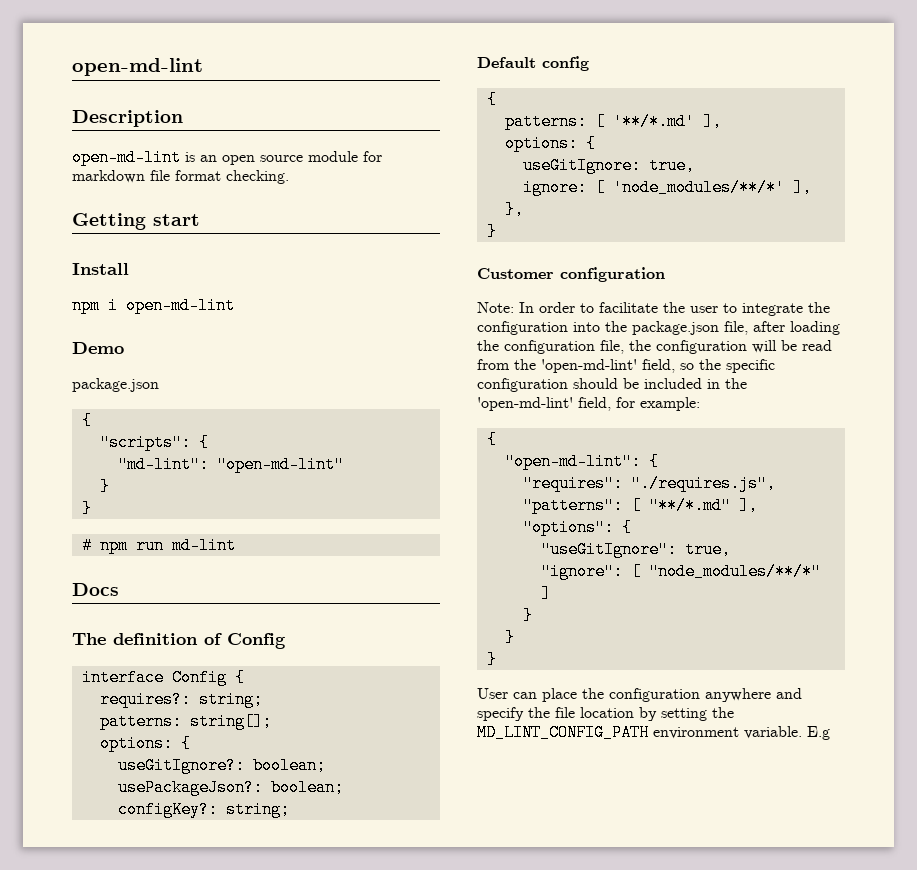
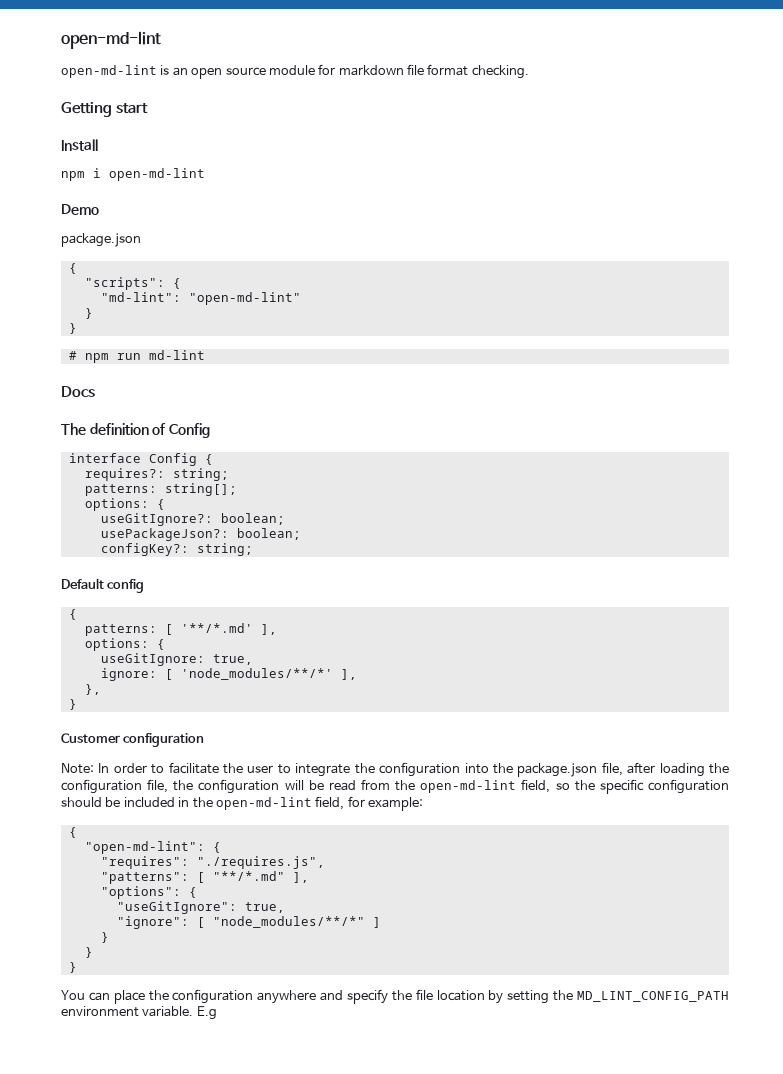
[72,58,203,76] [72,110,183,127] open-md-lint // Description -> [61,31,161,49] open-md-lint
[541,359,637,373] 'open-md-lint' -> [420,780,517,793] open-md-lint
[477,397,573,411] 'open-md-lint' -> [215,797,312,810] open-md-lint
[477,688,508,699] User -> [61,990,85,1000] You

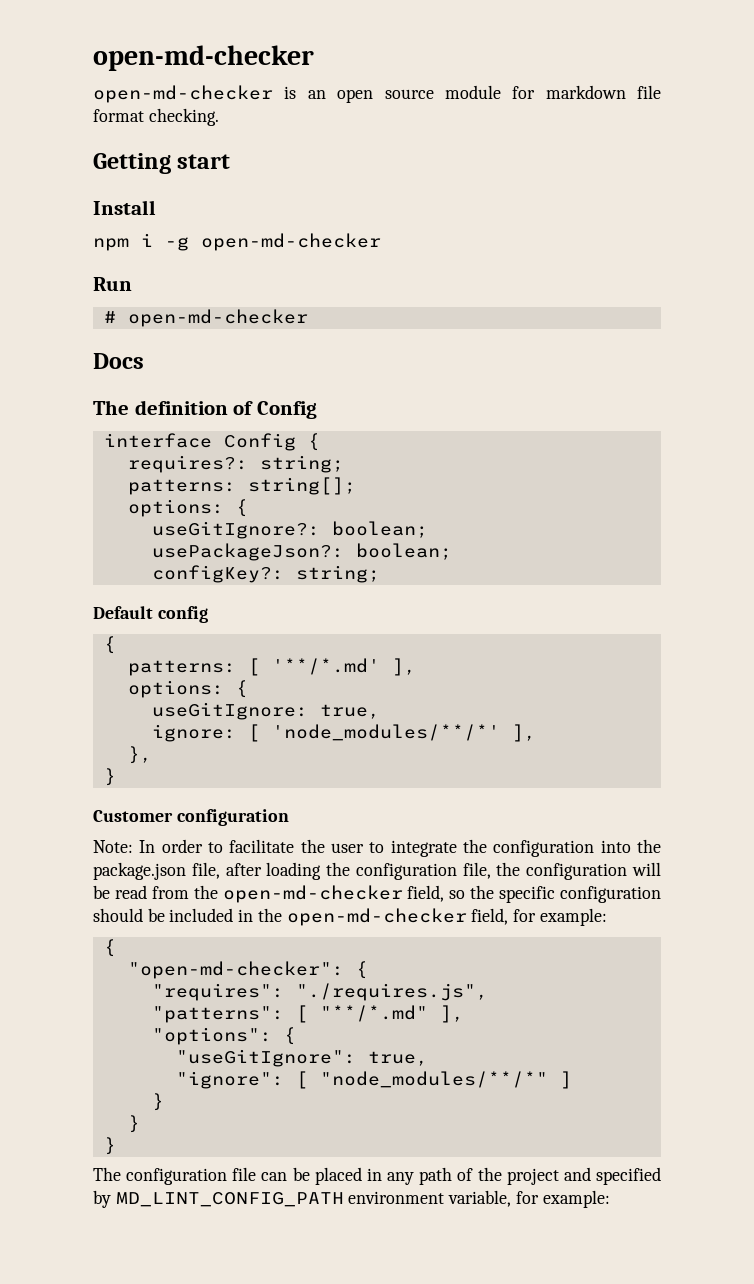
[61,31,161,49] [61,65,157,78] open-md-lint // open-md-lint -> [93,45,314,71] [93,85,273,103] open-md-checker // open-md-checker
[109,168,205,181] [61,204,99,215] [61,233,141,247] [68,263,77,274] [84,277,181,290] [100,292,301,305] [84,308,93,319] [68,323,77,334] [68,350,205,363] open-md-lint // Demo // package.json // { // "scripts": { // "md-lint": "open-md-lint" // } // } // # npm run md-lint -> [165,233,381,251] [93,277,132,291] [103,309,308,327] -g open-md-checker // Run // # open-md-checker
[420,780,517,793] open-md-lint -> [222,885,403,903] open-md-checker
[215,797,312,810] open-md-lint -> [286,908,467,926] open-md-checker
[84,841,205,854] "open-md-lint": -> [127,961,344,979] "open-md-checker":
[61,989,729,1004] [61,1006,217,1020] You can place the configuration anywhere and specify the file location by setting the MD_LINT_CONFIG_PATH environment variable. E.g -> [93,1167,661,1185] [93,1190,610,1208] The configuration file can be placed in any path of the project and specified by MD_LINT_CONFIG_PATH environment variable, for example:

